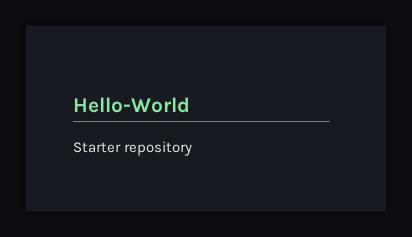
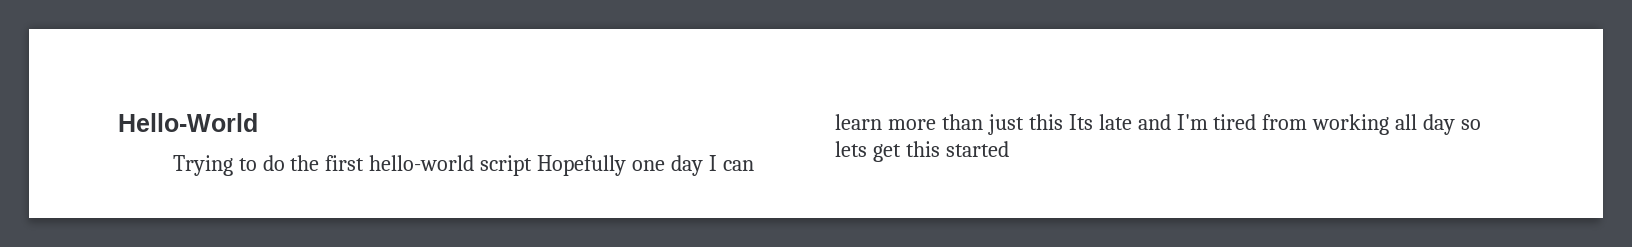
[73,141,193,156] Starter repository -> [172,155,754,176] [835,114,1482,135] [835,141,1009,162] Trying to do the first hello-world script Hopefully one day I can learn more than just this Its late and I'm tired from working all day so lets get this started

